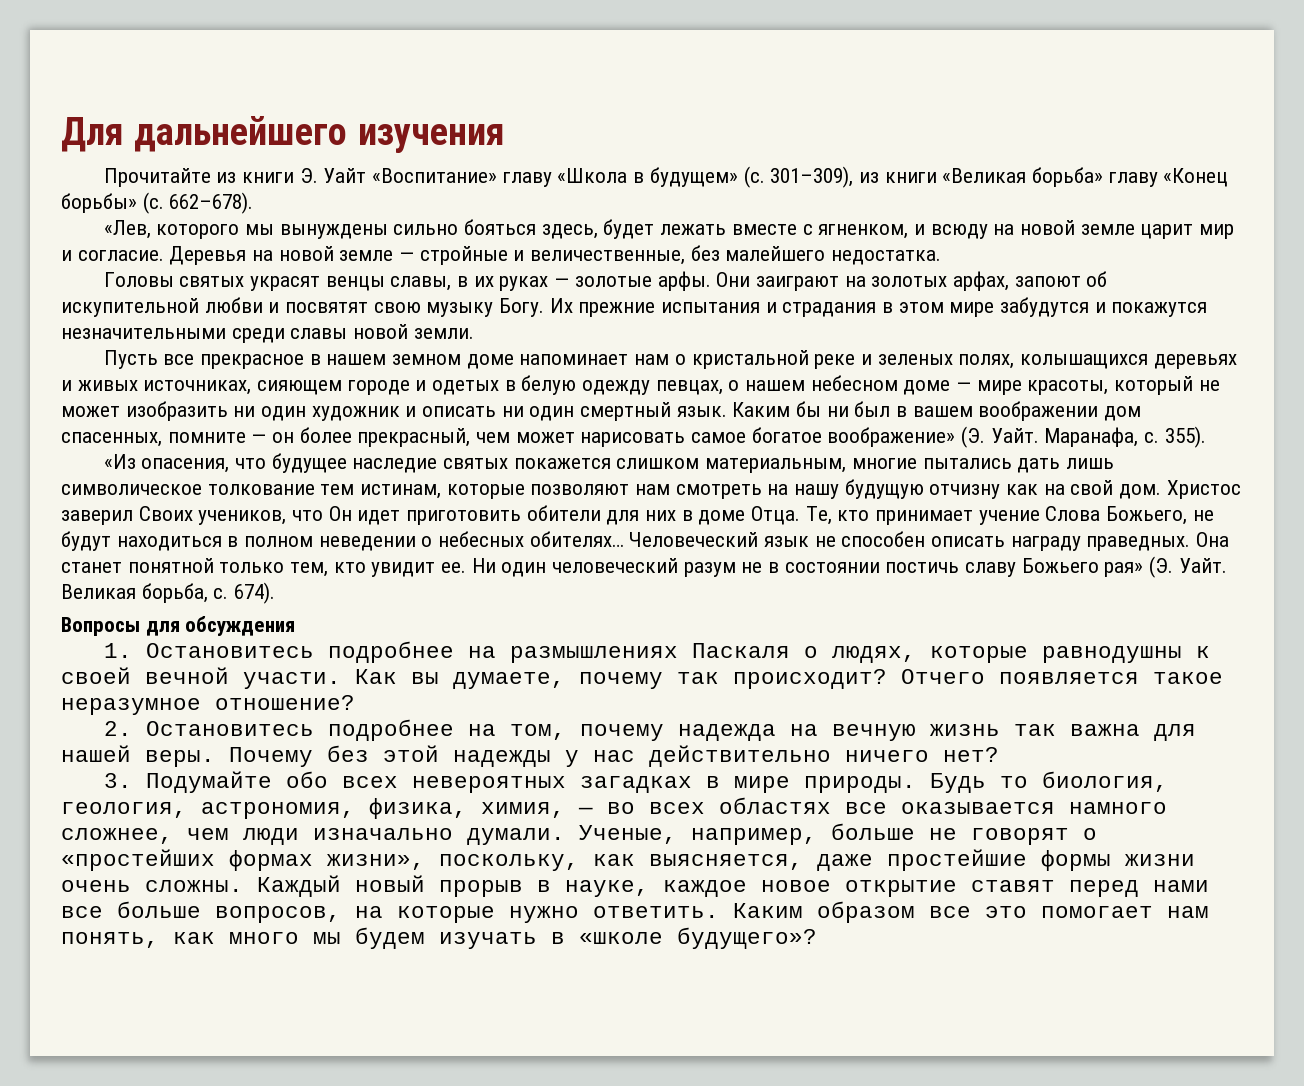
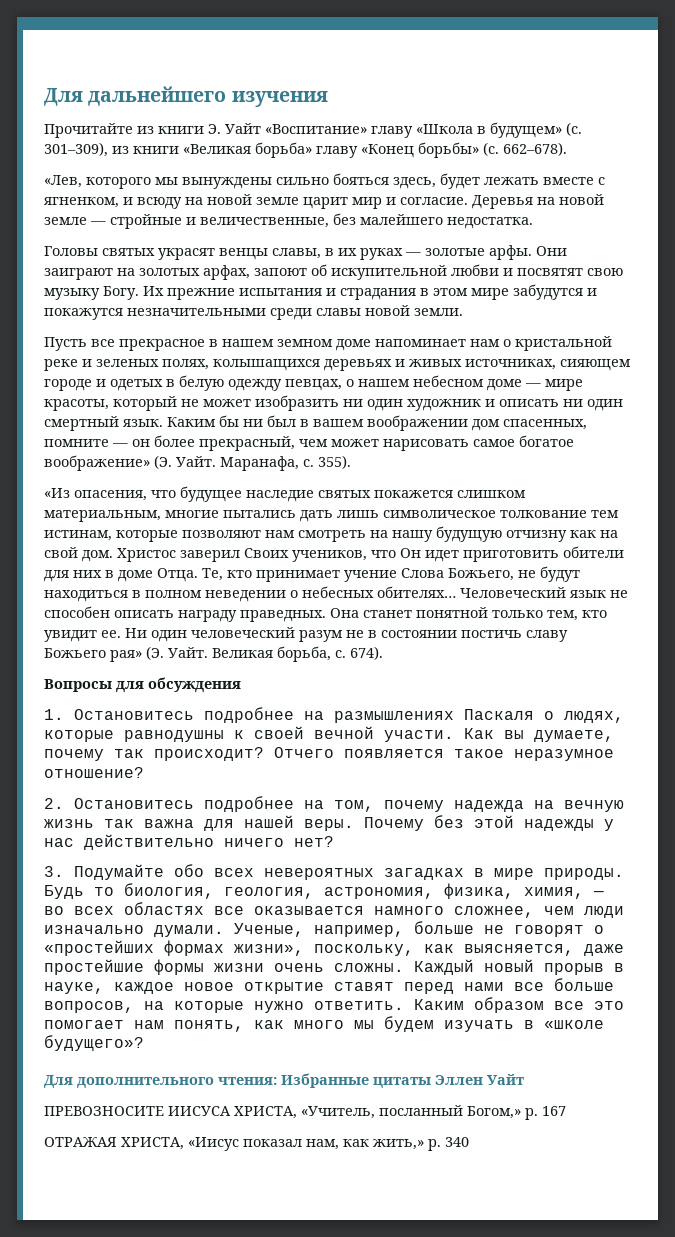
(817, 938) none -> [44,1073,524,1089] [44,1105,566,1120] [44,1137,469,1151] // Для дополнительного чтения: Избранные цитаты Эллен Уайт // ПРЕВОЗНОСИТЕ ИИСУСА ХРИСТА, «Учитель, посланный Богом,» p. 167 // ОТРАЖАЯ ХРИСТА, «Иисус показал нам, как жить,» p. 340

